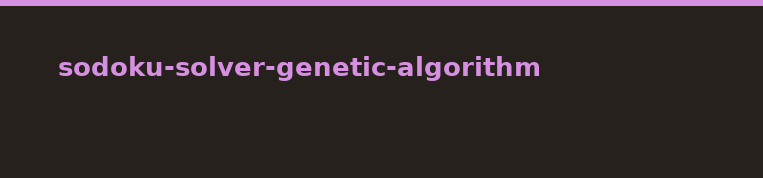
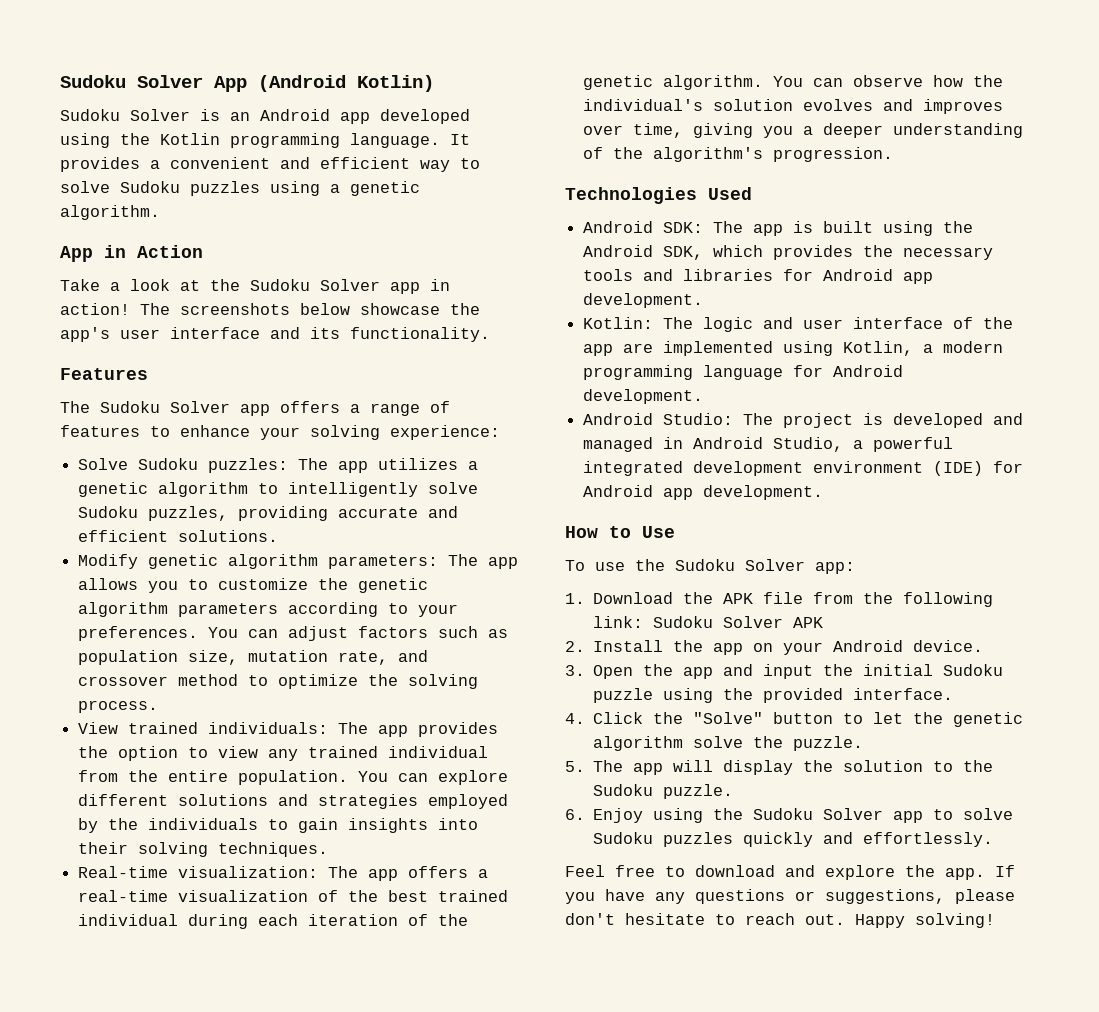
[58,56,541,81] sodoku-solver-genetic-algorithm -> [60,75,434,92] [60,109,470,124] [60,133,470,148] [60,157,480,172] [60,181,420,196] [60,205,160,220] [60,245,203,262] [60,279,450,294] [60,303,480,315] [60,327,490,342] [60,368,148,380] [60,401,450,416] [60,425,500,440] [78,458,479,473] [78,482,479,497] [78,506,459,521] [78,530,279,542] [78,554,519,569] [78,578,429,593] [78,602,459,617] [78,626,509,641] [78,650,429,665] [78,674,479,689] [78,700,159,713] [78,722,499,737] [78,746,489,761] [78,770,509,785] [78,794,509,809] [78,818,479,833] [78,842,329,857] [78,866,489,881] [78,890,509,902] [78,914,469,929] [583,75,1004,90] [583,99,1004,114] [583,123,1024,138] [583,147,894,162] [565,187,752,204] [583,221,974,236] [583,245,994,260] [583,269,934,284] [583,293,704,308] [583,317,1014,332] [583,341,1004,356] [583,365,904,380] [583,389,704,404] [583,413,1024,428] [583,437,954,452] [583,461,1024,476] [583,485,824,500] [565,526,675,538] [565,559,855,574] [565,592,994,607] [593,616,824,628] [565,640,984,655] [565,664,1004,679] [593,688,954,703] [565,712,1024,727] [593,736,864,751] [565,760,994,775] [593,784,734,799] [565,808,1014,823] [593,832,994,847] [565,865,1015,880] [565,889,1015,904] [565,913,995,928] Sudoku Solver App (Android Kotlin) // Sudoku Solver is an Android app developed using the Kotlin programming language. It provides a convenient and efficient way to solve Sudoku puzzles using a genetic algorithm. // App in Action // Take a look at the Sudoku Solver app in action! The screenshots below showcase the app's user interface and its functionality. // Features // The Sudoku Solver app offers a range of features to enhance your solving experience: // Solve Sudoku puzzles: The app utilizes a genetic algorithm to intelligently solve Sudoku puzzles, providing accurate and efficient solutions. // Modify genetic algorithm parameters: The app allows you to customize the genetic algorithm parameters according to your preferences. You can adjust factors such as population size, mutation rate, and crossover method to optimize the solving process. // View trained individuals: The app provides the option to view any trained individual from the entire population. You can explore different solutions and strategies employed by the individuals to gain insights into their solving techniques. // Real-time visualization: The app offers a real-time visualization of the best trained individual during each iteration of the genetic algorithm. You can observe how the individual's solution evolves and improves over time, giving you a deeper understanding of the algorithm's progression. // Technologies Used // Android SDK: The app is built using the Android SDK, which provides the necessary tools and libraries for Android app development. // Kotlin: The logic and user interface of the app are implemented using Kotlin, a modern programming language for Android development. // Android Studio: The project is developed and managed in Android Studio, a powerful integrated development environment (IDE) for Android app development. // How to Use // To use the Sudoku Solver app: // 1. Download the APK file from the following link: Sudoku Solver APK // 2. Install the app on your Android device. // 3. Open the app and input the initial Sudoku puzzle using the provided interface. // 4. Click the "Solve" button to let the genetic algorithm solve the puzzle. // 5. The app will display the solution to the Sudoku puzzle. // 6. Enjoy using the Sudoku Solver app to solve Sudoku puzzles quickly and effortlessly. // Feel free to download and explore the app. If you have any questions or suggestions, please don't hesitate to reach out. Happy solving!

